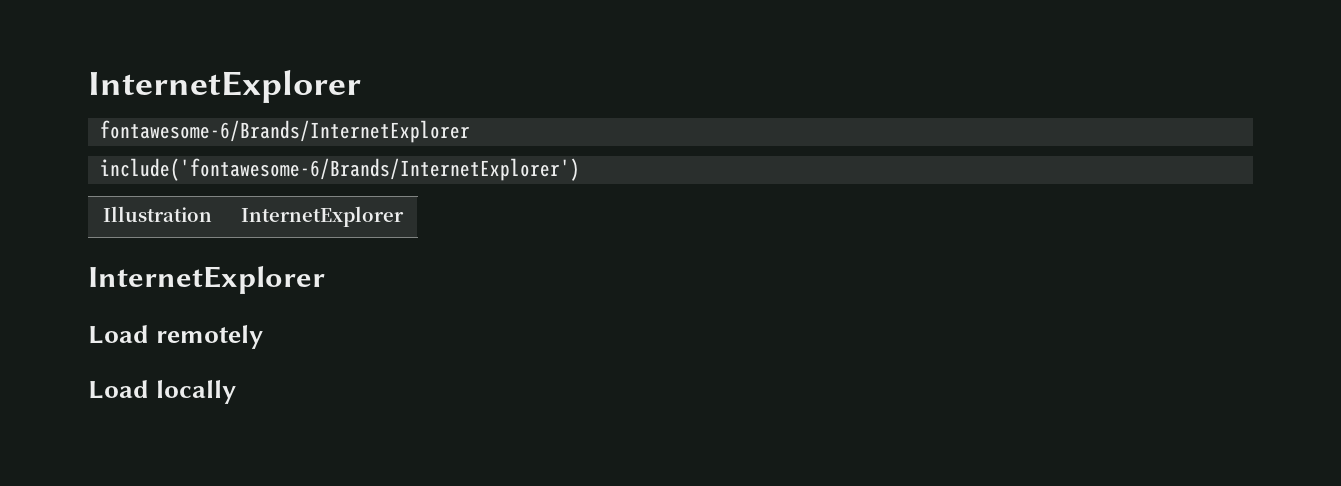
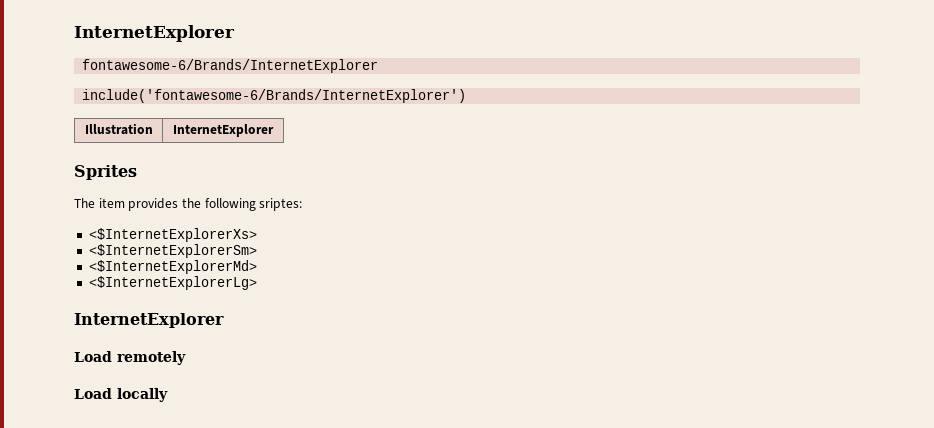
(404, 216) none -> [74,165,137,180] [74,198,303,211] [88,228,257,242] [88,244,257,258] [88,260,257,274] [88,276,257,290] // Sprites // The item provides the following sriptes: // <$InternetExplorerXs> // <$InternetExplorerSm> // <$InternetExplorerMd> // <$InternetExplorerLg>

